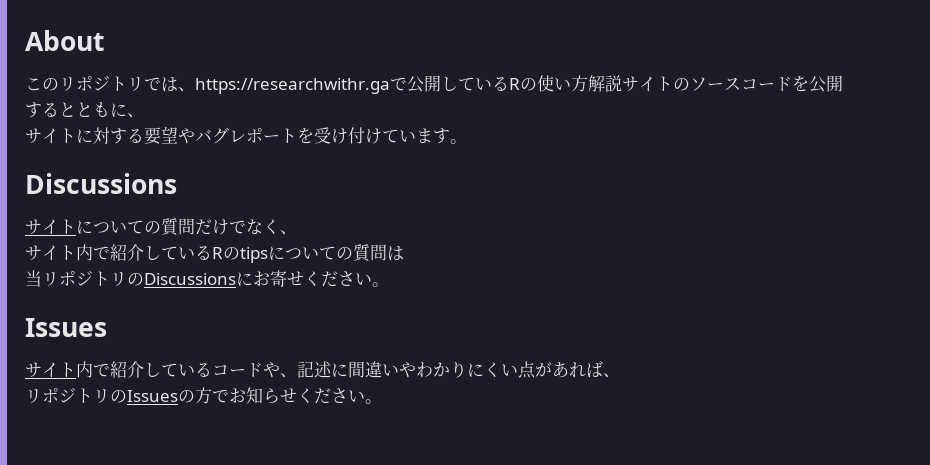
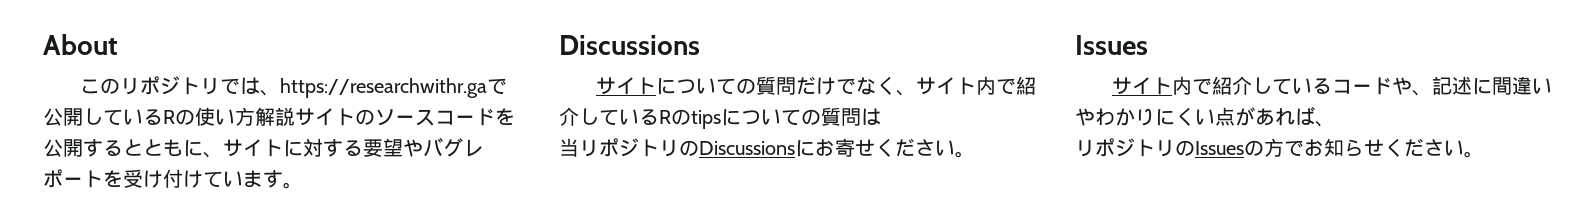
(144, 115) // -> (223, 155) none
(297, 232) // -> (917, 93) none

